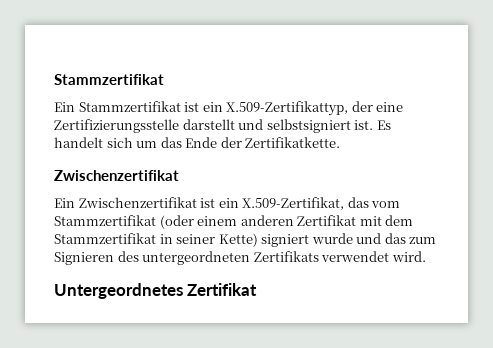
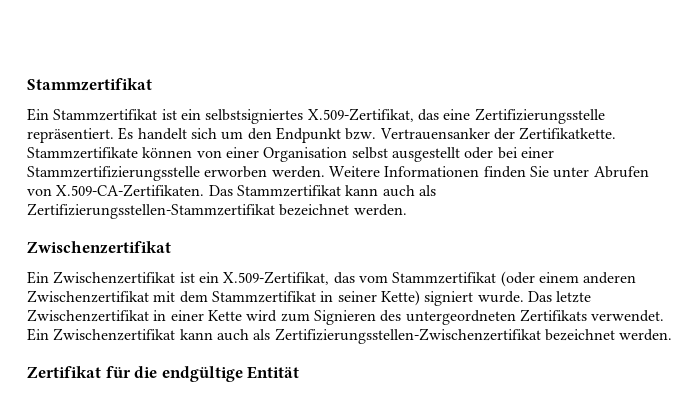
[226,101,404,116] [54,119,391,133] [54,137,341,148] X.509-Zertifikattyp, der eine Zertifizierungsstelle darstellt und selbstsigniert ist. Es handelt sich um das Ende der Zertifikatkette. -> [205,108,605,124] [27,127,617,143] [27,147,554,162] [27,166,649,181] [27,184,436,197] [27,203,407,219] selbstsigniertes X.509-Zertifikat, das eine Zertifizierungsstelle repräsentiert. Es handelt sich um den Endpunkt bzw. Vertrauensanker der Zertifikatkette. Stammzertifikate können von einer Organisation selbst ausgestellt oder bei einer Stammzertifizierungsstelle erworben werden. Weitere Informationen finden Sie unter Abrufen von X.509-CA-Zertifikaten. Das Stammzertifikat kann auch als Zertifizierungsstellen-Stammzertifikat bezeichnet werden.
[297,215,357,226] Zertifikat -> [27,290,149,303] Zwischenzertifikat
[311,233,406,244] wurde und das -> [477,291,592,303] [27,309,278,322] wurde. Das letzte Zwischenzertifikat in einer Kette wird
[321,251,426,262] [54,283,258,299] verwendet wird. // Untergeordnetes Zertifikat -> [591,310,665,322] [27,328,673,344] [27,366,300,382] verwendet. Ein Zwischenzertifikat kann auch als Zertifizierungsstellen-Zwischenzertifikat bezeichnet werden. // Zertifikat für die endgültige Entität

